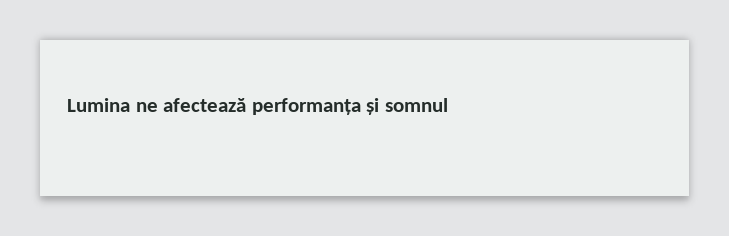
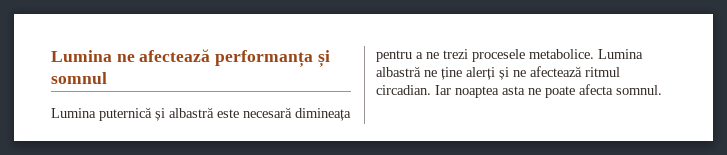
(448, 105) none -> [51,107,351,121] [376,49,643,62] [376,66,620,80] [376,84,662,98] // Lumina puternică și albastră este necesară dimineața pentru a ne trezi procesele metabolice. Lumina albastră ne ține alerți și ne afectează ritmul circadian. Iar noaptea asta ne poate afecta somnul.

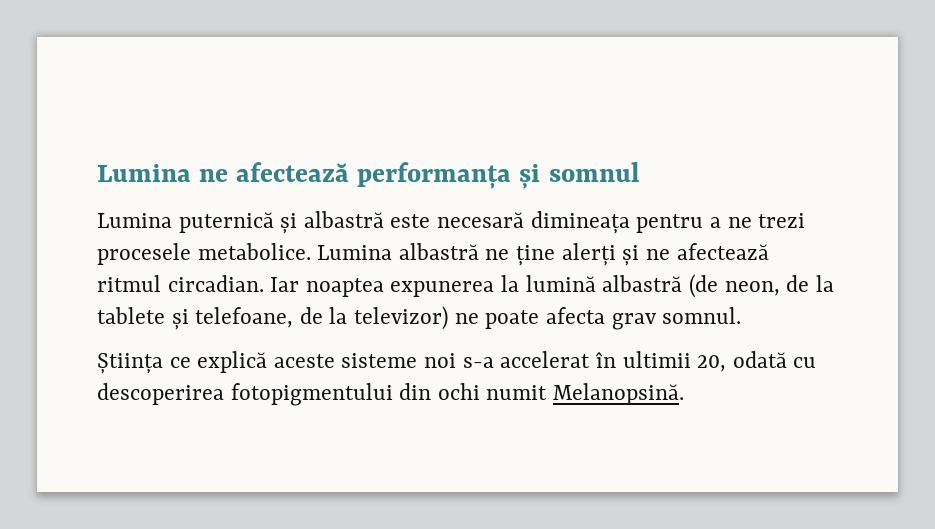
[502,86,525,95] asta -> [390,274,834,298] [97,306,449,330] expunerea la lumină albastră (de neon, de la tablete și telefoane, de la televizor)
(613, 89) none -> [611,313,657,330] grav
(662, 90) none -> [97,351,817,374] [97,383,685,406] // Știința ce explică aceste sisteme noi s-a accelerat în ultimii 20, odată cu descoperirea fotopigmentului din ochi numit Melanopsină.

